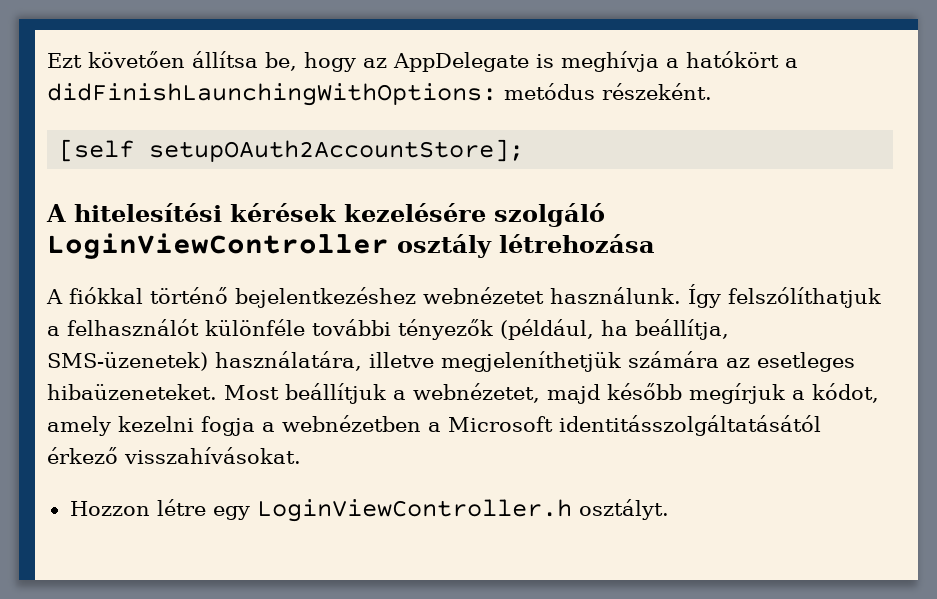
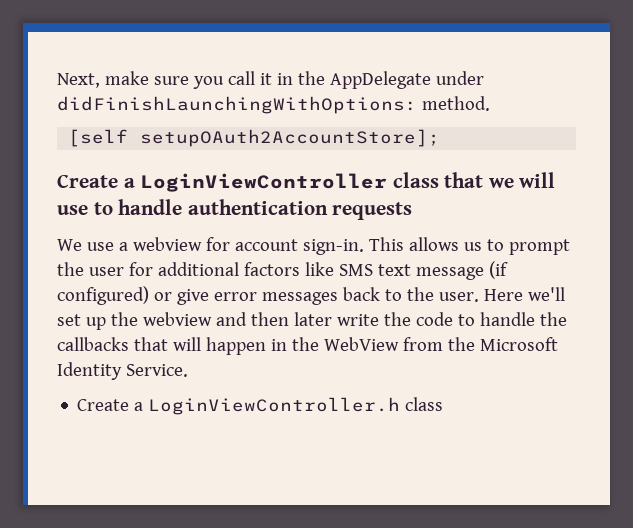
[47,51,798,72] [47,83,712,106] [59,139,525,162] [46,203,605,227] [47,233,655,259] [46,284,881,308] [47,319,729,340] [47,351,856,372] [47,383,879,404] [47,415,821,436] [47,447,301,464] [69,499,669,522] Ezt követően állítsa be, hogy az AppDelegate is meghívja a hatókört a didFinishLaunchingWithOptions: metódus részeként. // [self setupOAuth2AccountStore]; // A hitelesítési kérések kezelésére szolgáló LoginViewController osztály létrehozása // A fiókkal történő bejelentkezéshez webnézetet használunk. Így felszólíthatjuk a felhasználót különféle további tényezők (például, ha beállítja, SMS-üzenetek) használatára, illetve megjeleníthetjük számára az esetleges hibaüzeneteket. Most beállítjuk a webnézetet, majd később megírjuk a kódot, amely kezelni fogja a webnézetben a Microsoft identitásszolgáltatásától érkező visszahívásokat. // Hozzon létre egy LoginViewController.h osztályt. -> [57,71,484,89] [57,96,490,114] [68,129,441,147] [57,172,556,192] [57,199,413,220] [57,237,570,255] [57,261,508,280] [57,286,565,305] [57,312,567,330] [57,337,558,355] [57,362,188,380] [77,397,444,415] Next, make sure you call it in the AppDelegate under didFinishLaunchingWithOptions: method. // [self setupOAuth2AccountStore]; // Create a LoginViewController class that we will use to handle authentication requests // We use a webview for account sign-in. This allows us to prompt the user for additional factors like SMS text message (if configured) or give error messages back to the user. Here we'll set up the webview and then later write the code to handle the callbacks that will happen in the WebView from the Microsoft Identity Service. // Create a LoginViewController.h class

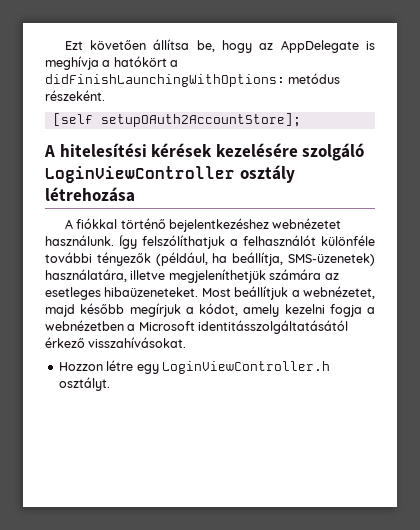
[57,71,484,89] [57,96,490,114] [68,129,441,147] [57,172,556,192] [57,199,413,220] [57,237,570,255] [57,261,508,280] [57,286,565,305] [57,312,567,330] [57,337,558,355] [57,362,188,380] [77,397,444,415] Next, make sure you call it in the AppDelegate under didFinishLaunchingWithOptions: method. // [self setupOAuth2AccountStore]; // Create a LoginViewController class that we will use to handle authentication requests // We use a webview for account sign-in. This allows us to prompt the user for additional factors like SMS text message (if configured) or give error messages back to the user. Here we'll set up the webview and then later write the code to handle the callbacks that will happen in the WebView from the Microsoft Identity Service. // Create a LoginViewController.h class -> [64,39,375,53] [45,56,179,70] [45,73,341,87] [45,90,105,101] [52,113,301,127] [44,143,365,161] [45,165,295,183] [45,187,135,202] [64,218,342,232] [45,235,375,249] [45,252,375,266] [45,269,339,283] [45,286,375,300] [45,303,375,317] [45,320,349,334] [45,337,187,348] [58,360,330,374] [58,377,110,391] Ezt követően állítsa be, hogy az AppDelegate is meghívja a hatókört a didFinishLaunchingWithOptions: metódus részeként. // [self setupOAuth2AccountStore]; // A hitelesítési kérések kezelésére szolgáló LoginViewController osztály létrehozása // A fiókkal történő bejelentkezéshez webnézetet használunk. Így felszólíthatjuk a felhasználót különféle további tényezők (például, ha beállítja, SMS-üzenetek) használatára, illetve megjeleníthetjük számára az esetleges hibaüzeneteket. Most beállítjuk a webnézetet, majd később megírjuk a kódot, amely kezelni fogja a webnézetben a Microsoft identitásszolgáltatásától érkező visszahívásokat. // Hozzon létre egy LoginViewController.h osztályt.

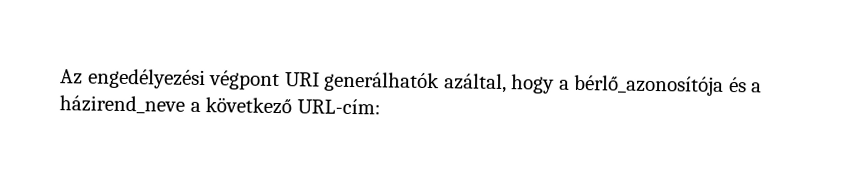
[64,39,375,53] [45,56,179,70] [45,73,341,87] [45,90,105,101] [52,113,301,127] [44,143,365,161] [45,165,295,183] [45,187,135,202] [64,218,342,232] [45,235,375,249] [45,252,375,266] [45,269,339,283] [45,286,375,300] [45,303,375,317] [45,320,349,334] [45,337,187,348] [58,360,330,374] [58,377,110,391] Ezt követően állítsa be, hogy az AppDelegate is meghívja a hatókört a didFinishLaunchingWithOptions: metódus részeként. // [self setupOAuth2AccountStore]; // A hitelesítési kérések kezelésére szolgáló LoginViewController osztály létrehozása // A fiókkal történő bejelentkezéshez webnézetet használunk. Így felszólíthatjuk a felhasználót különféle további tényezők (például, ha beállítja, SMS-üzenetek) használatára, illetve megjeleníthetjük számára az esetleges hibaüzeneteket. Most beállítjuk a webnézetet, majd később megírjuk a kódot, amely kezelni fogja a webnézetben a Microsoft identitásszolgáltatásától érkező visszahívásokat. // Hozzon létre egy LoginViewController.h osztályt. -> [60,68,763,96] [59,95,381,115] Az engedélyezési végpont URI generálhatók azáltal, hogy a bérlő_azonosítója és a házirend_neve a következő URL-cím:

